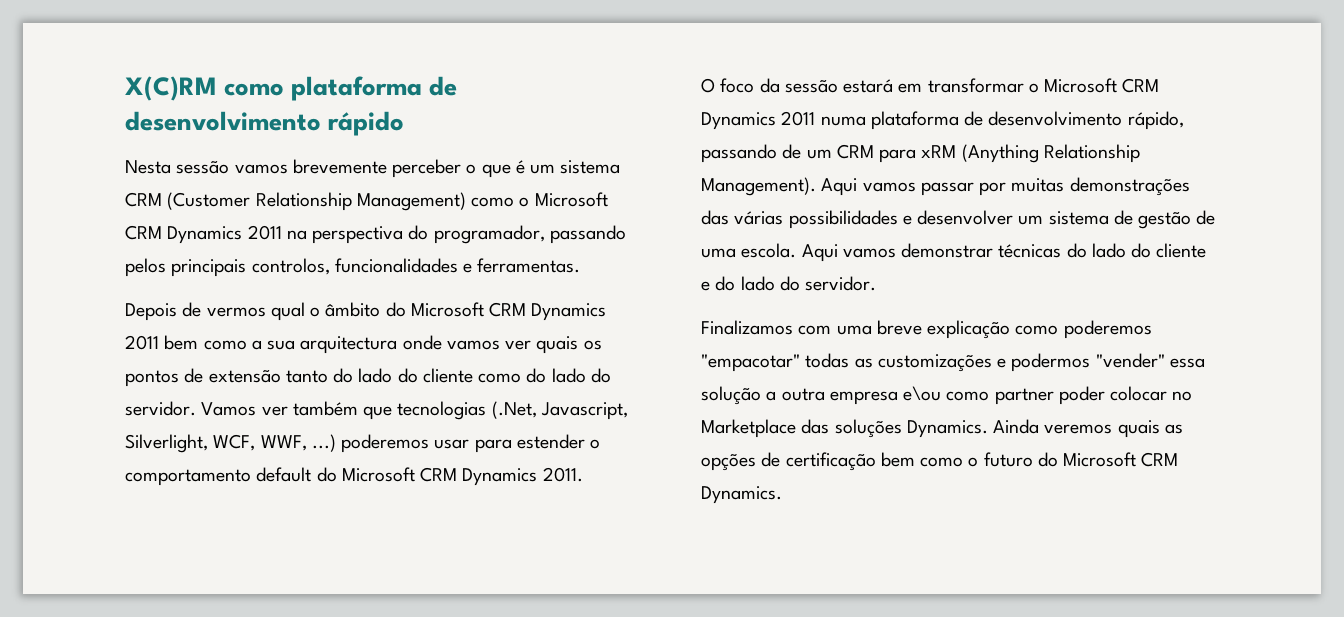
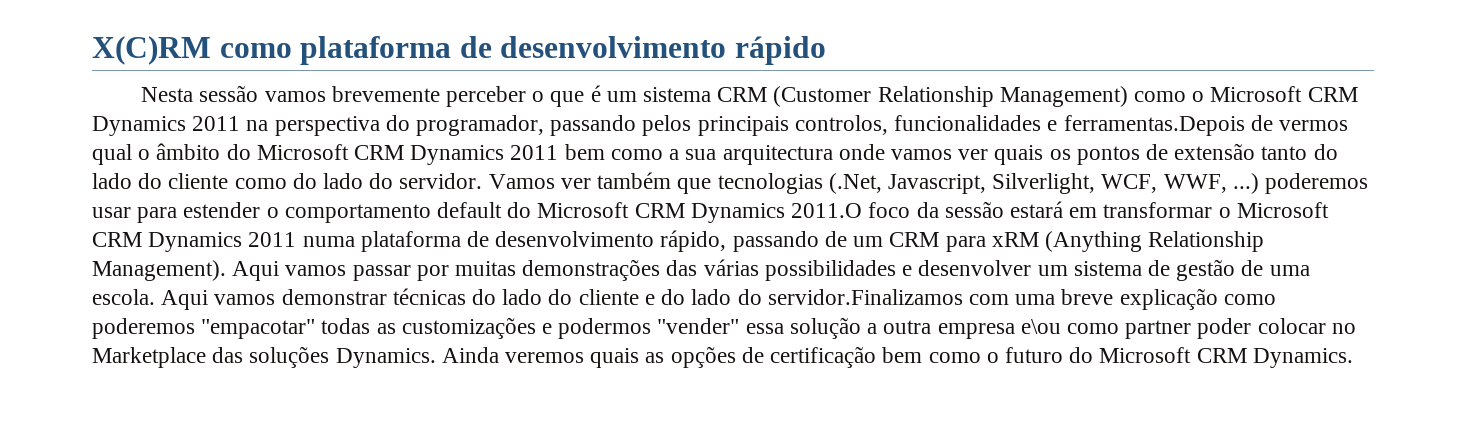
[477,258,581,273] [125,303,177,321] ferramentas. // Depois -> [1063,115,1245,136] ferramentas.Depois
[542,467,583,482] [701,78,715,93] 2011. // O -> [791,203,863,218] 2011.O
[805,276,877,291] [701,320,793,335] servidor. // Finalizamos -> [767,289,963,305] servidor.Finalizamos

